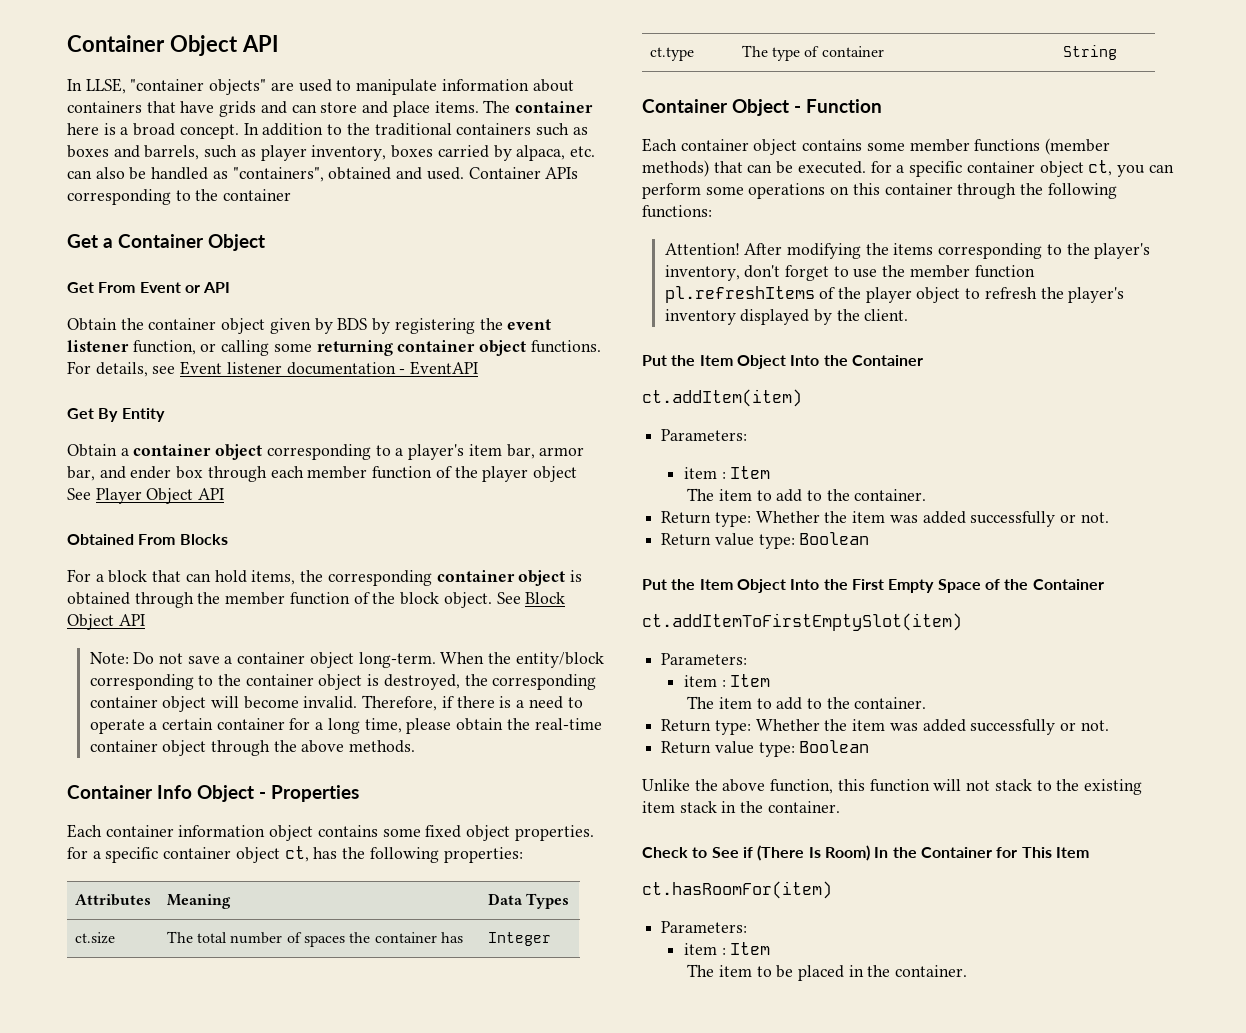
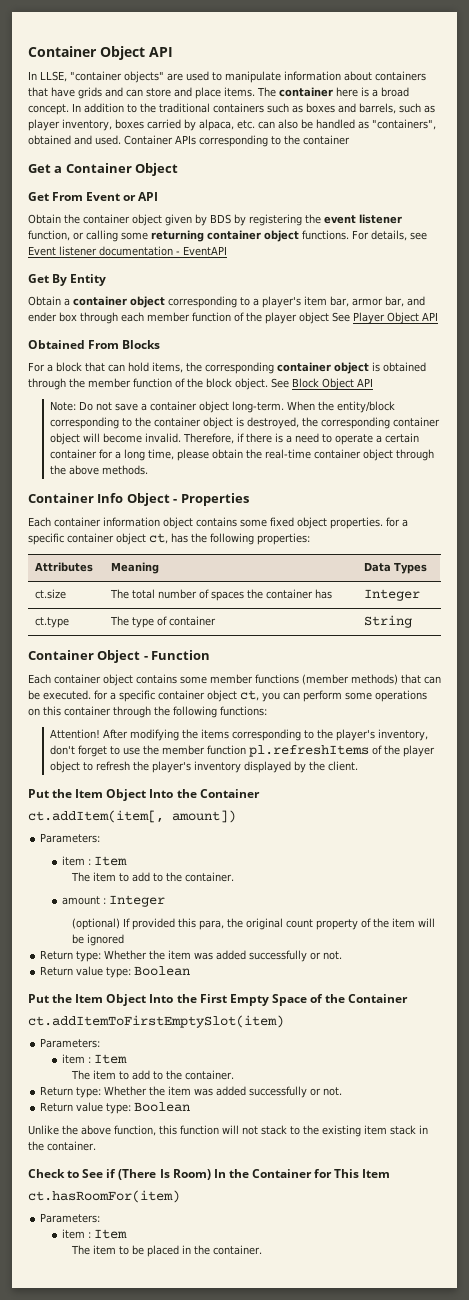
[642,389,802,407] ct.addItem(item) -> [28,810,236,823] ct.addItem(item[, amount])
(927, 495) none -> [61,895,165,907] [71,918,435,930] [71,934,124,946] // amount : Integer // (optional) If provided this para, the original count property of the item will be ignored

